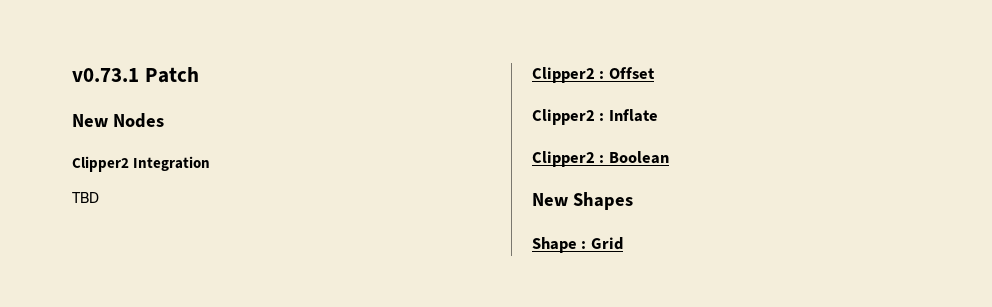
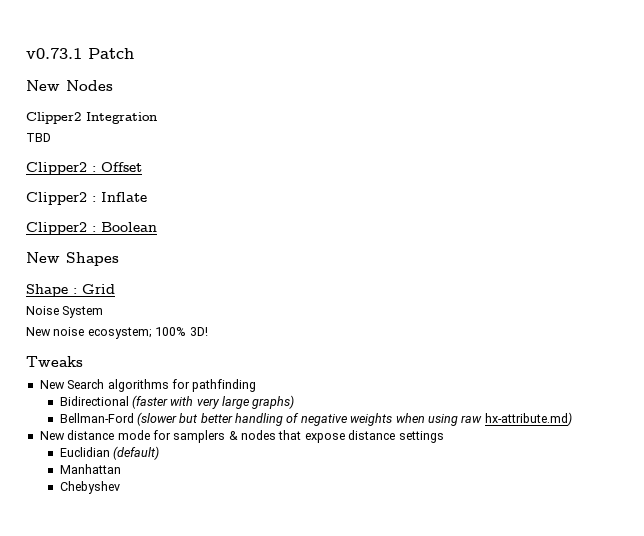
(623, 243) none -> [26,306,104,318] [26,327,208,339] [26,356,83,367] [39,379,257,392] [59,395,295,409] [59,412,572,426] [39,430,444,443] [59,446,159,460] [59,464,121,474] [59,481,120,494] // Noise System // New noise ecosystem; 100% 3D! // Tweaks // New Search algorithms for pathfinding // Bidirectional (faster with very large graphs) // Bellman-Ford (slower but better handling of negative weights when using raw hx-attribute.md) // New distance mode for samplers & nodes that expose distance settings // Euclidian (default) // Manhattan // Chebyshev

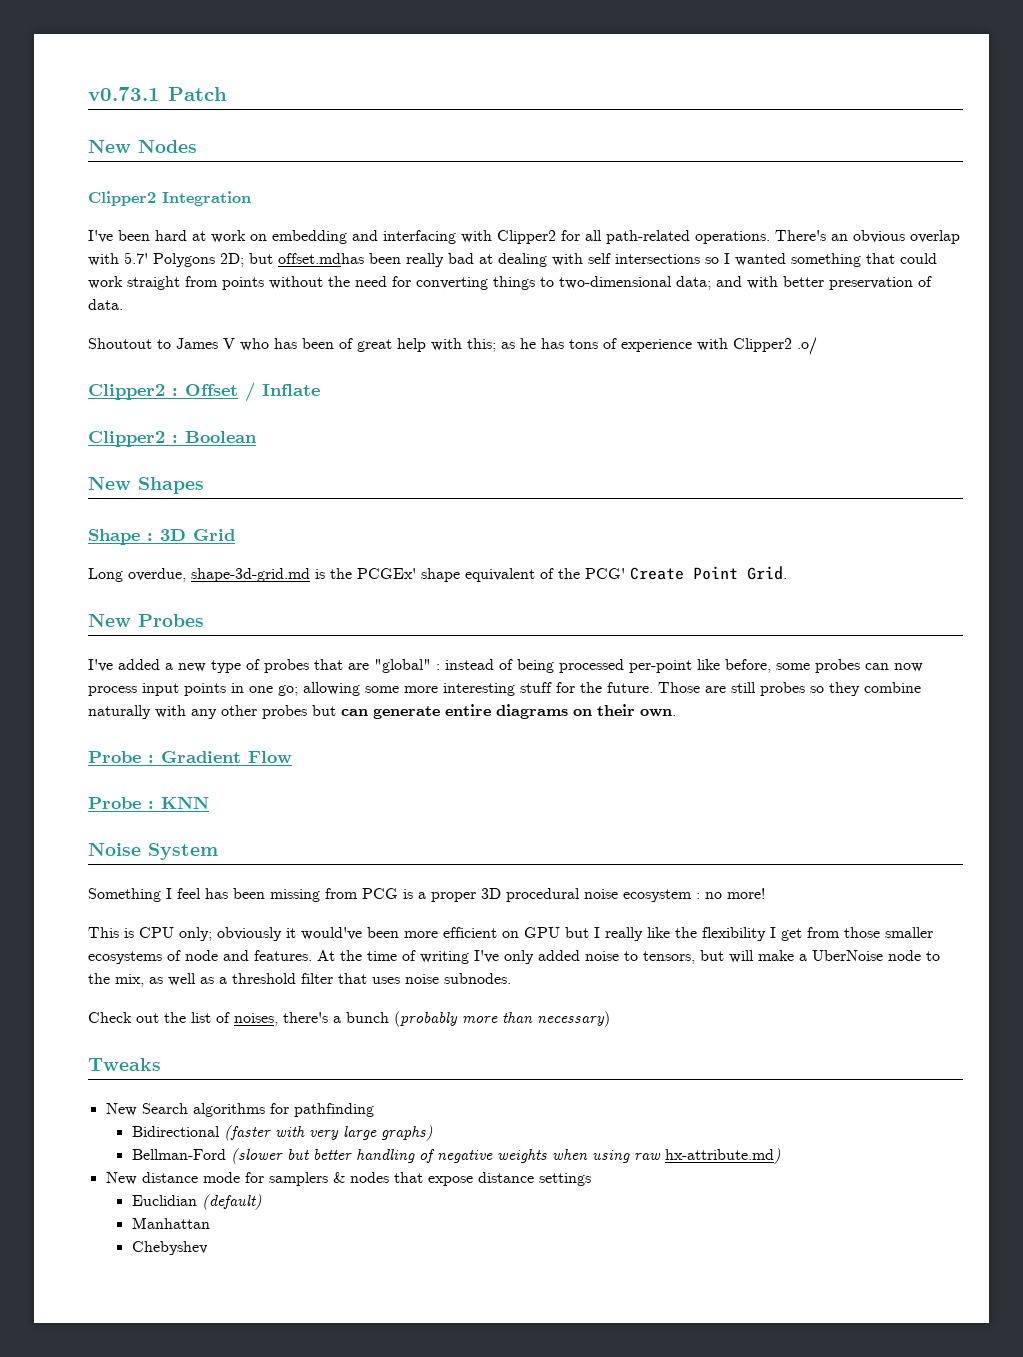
[26,133,51,142] TBD -> [88,230,960,244] [88,252,937,267] [88,276,932,290] [88,299,123,310] [88,337,817,355] I've been hard at work on embedding and interfacing with Clipper2 for all path-related operations. There's an obvious overlap with 5.7' Polygons 2D; but offset.mdhas been really bad at dealing with self intersections so I wanted something that could work straight from points without the need for converting things to two-dimensional data; and with better preservation of data. // Shoutout to James V who has been of great help with this; as he has tons of experience with Clipper2 .o/
[26,192,96,205] // Clipper2 : -> [245,382,255,402] /
(77, 291) none -> [160,529,186,541] 3D
[26,306,104,318] [26,327,208,339] Noise System // New noise ecosystem; 100% 3D! -> [88,566,787,582] [88,614,204,627] [88,659,923,673] [88,682,921,696] [88,704,676,719] [88,751,292,763] [88,796,209,809] [88,843,218,860] [88,888,765,902] [88,927,933,941] [88,950,940,964] [88,973,511,987] [88,1011,610,1027] Long overdue, shape-3d-grid.md is the PCGEx' shape equivalent of the PCG' Create Point Grid. // New Probes // I've added a new type of probes that are "global" : instead of being processed per-point like before, some probes can now process input points in one go; allowing some more interesting stuff for the future. Those are still probes so they combine naturally with any other probes but can generate entire diagrams on their own. // Probe : Gradient Flow // Probe : KNN // Noise System // Something I feel has been missing from PCG is a proper 3D procedural noise ecosystem : no more! // This is CPU only; obviously it would've been more efficient on GPU but I really like the flexibility I get from those smaller ecosystems of node and features. At the time of writing I've only added noise to tensors, but will make a UberNoise node to the mix, as well as a threshold filter that uses noise subnodes. // Check out the list of noises, there's a bunch (probably more than necessary)

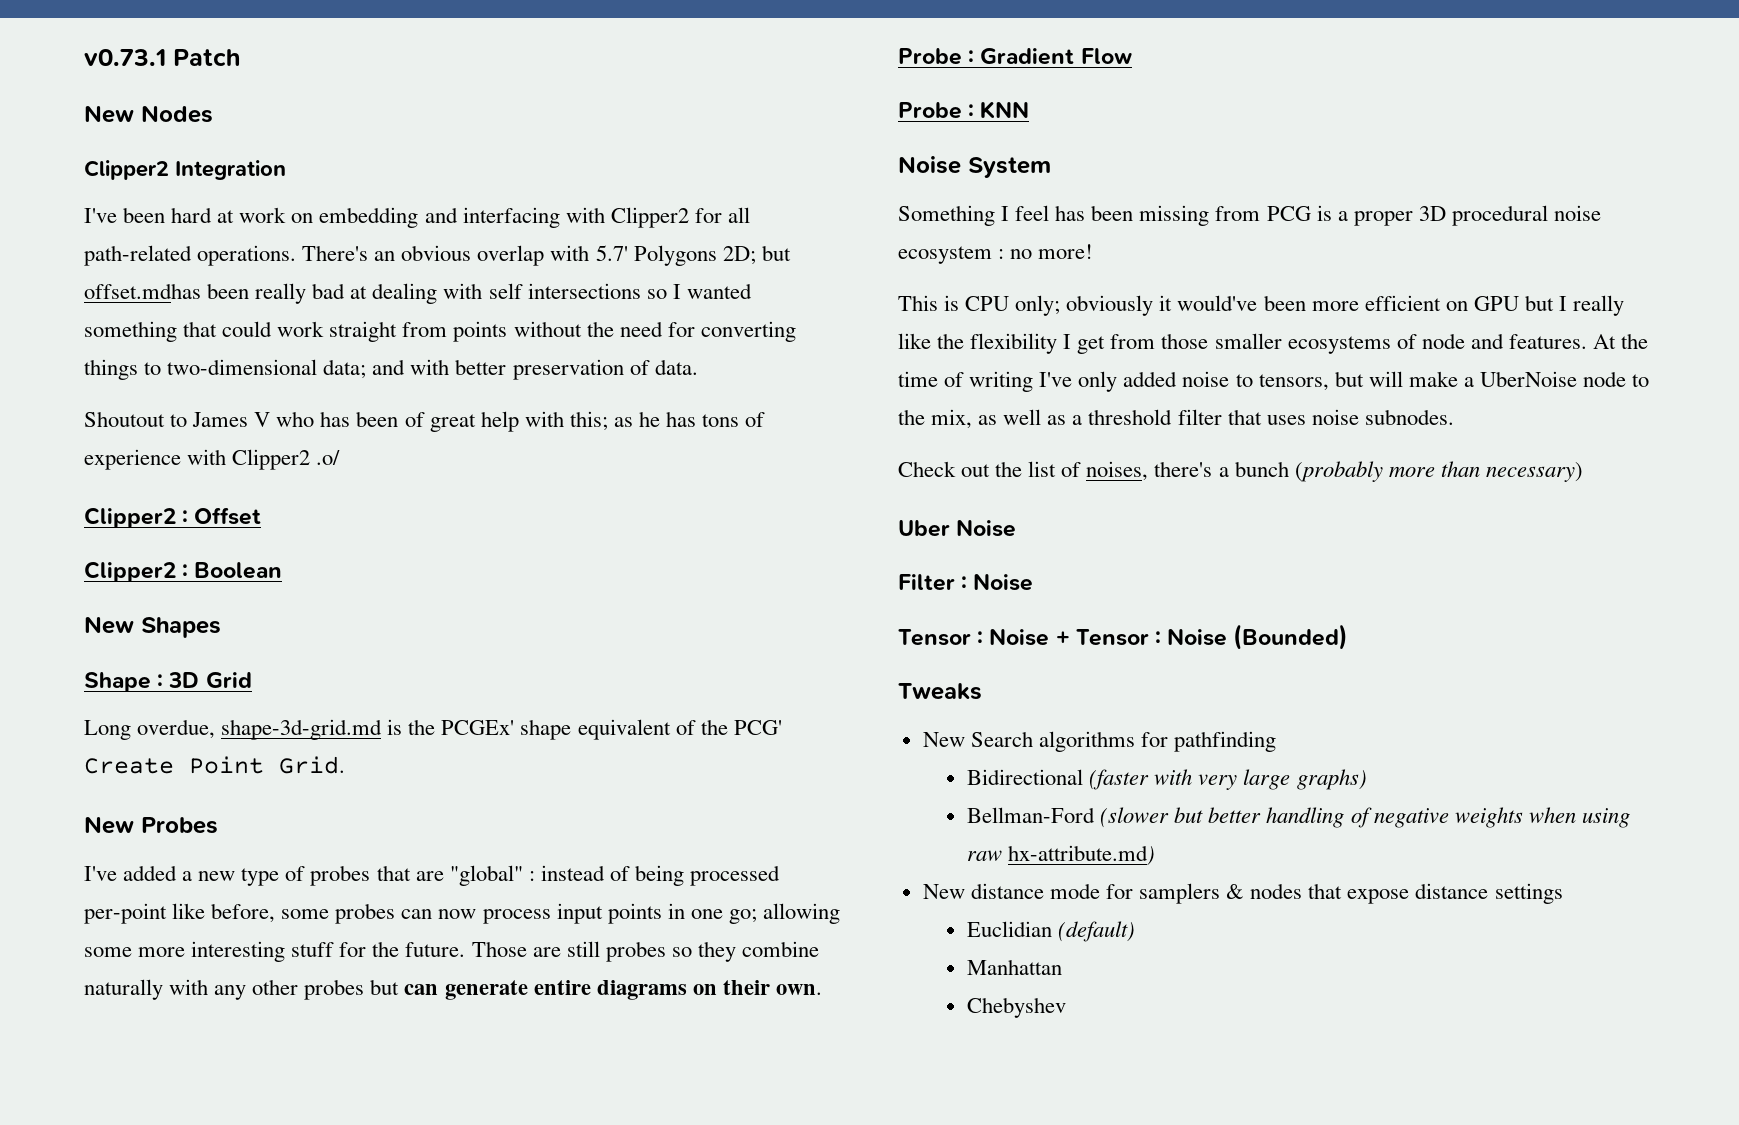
[245,382,320,402] / Inflate -> (262, 516) none
(610, 1019) none -> [898,519,1017,537] [898,573,1034,591] [898,624,1349,650] // Uber Noise // Filter : Noise // Tensor : Noise + Tensor : Noise (Bounded)

